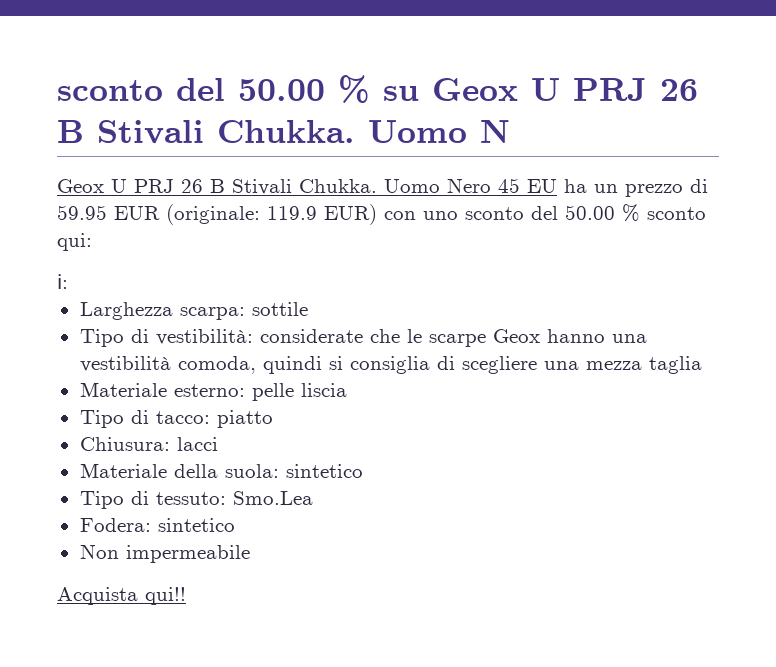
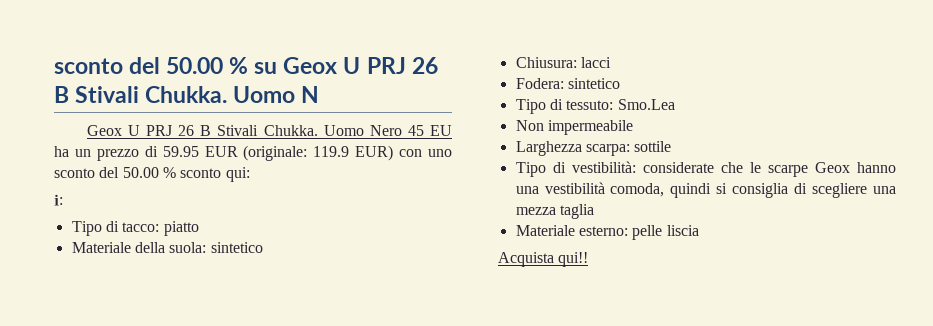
(68, 281) none -> [71,221,199,236] [71,242,263,253] [515,57,611,68] [515,78,620,89] [515,99,675,114] [515,120,633,135] // Tipo di tacco: piatto // Materiale della suola: sintetico // Chiusura: lacci // Fodera: sintetico // Tipo di tessuto: Smo.Lea // Non impermeabile
[79,410,273,428] [79,437,218,451] [79,463,363,478] [79,491,313,509] [79,518,235,532] [79,544,250,563] // Tipo di tacco: piatto // Chiusura: lacci // Materiale della suola: sintetico // Tipo di tessuto: Smo.Lea // Fodera: sintetico // Non impermeabile -> (699, 230) none

